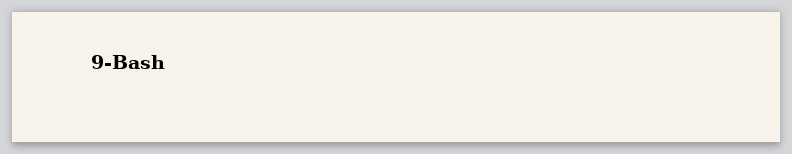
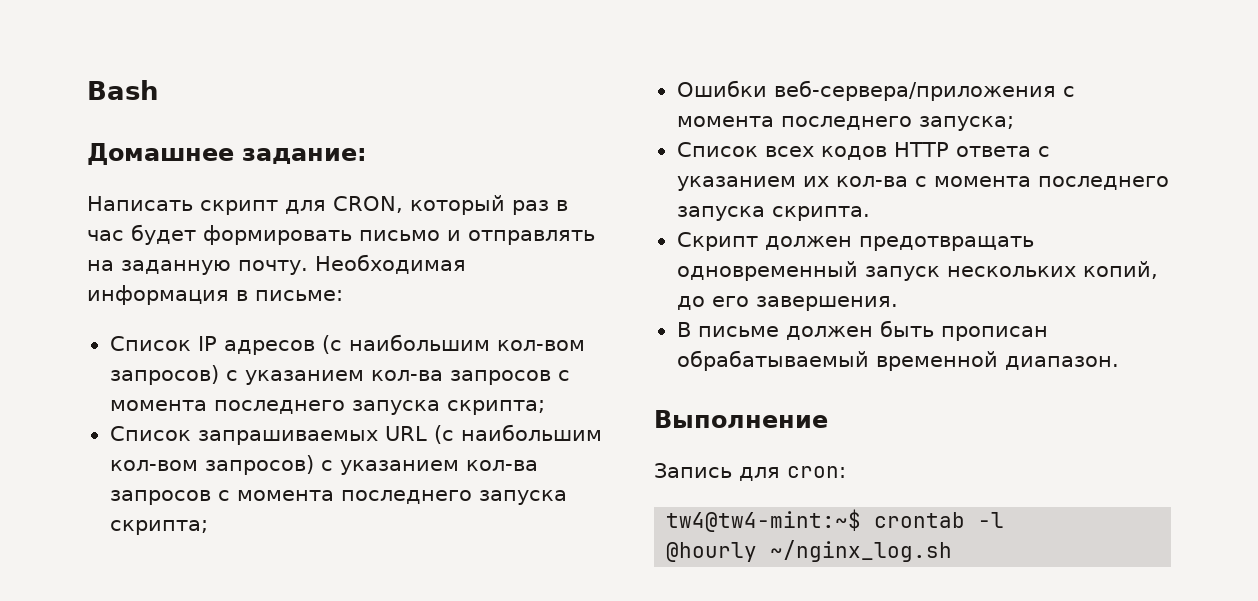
[91,55,165,69] 9-Bash -> [87,80,159,100] [87,143,367,165] [87,195,568,215] [87,224,595,245] [87,254,466,275] [87,285,343,305] [109,334,585,355] [109,365,570,385] [109,400,545,415] [109,424,602,445] [109,455,538,475] [109,490,567,505] [109,520,208,535] [676,80,1075,101] [676,116,1014,131] [676,142,1050,160] [676,176,1169,191] [676,206,870,221] [676,232,1034,251] [676,261,1158,281] [676,296,898,311] [676,320,1048,341] [676,350,1119,371] [654,410,828,428] [654,463,846,481] [666,509,1005,532] [666,540,953,562] Bash // Домашнее задание: // Написать скрипт для CRON, который раз в час будет формировать письмо и отправлять на заданную почту. Необходимая информация в письме: // Список IP адресов (с наибольшим кол-вом запросов) с указанием кол-ва запросов c момента последнего запуска скрипта; // Список запрашиваемых URL (с наибольшим кол-вом запросов) с указанием кол-ва запросов c момента последнего запуска скрипта; // Ошибки веб-сервера/приложения c момента последнего запуска; // Список всех кодов HTTP ответа с указанием их кол-ва с момента последнего запуска скрипта. // Скрипт должен предотвращать одновременный запуск нескольких копий, до его завершения. // В письме должен быть прописан обрабатываемый временной диапазон. // Выполнение // Запись для cron: // tw4@tw4-mint:~$ crontab -l // @hourly ~/nginx_log.sh

